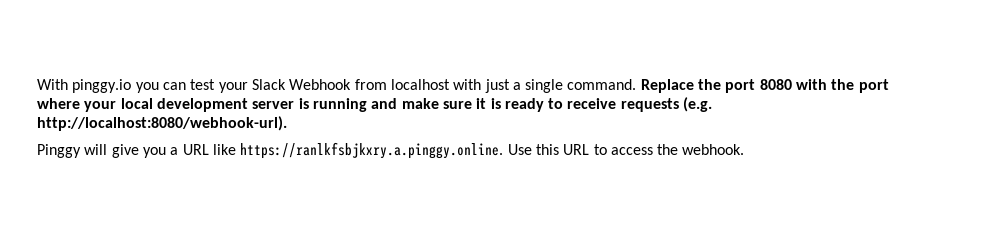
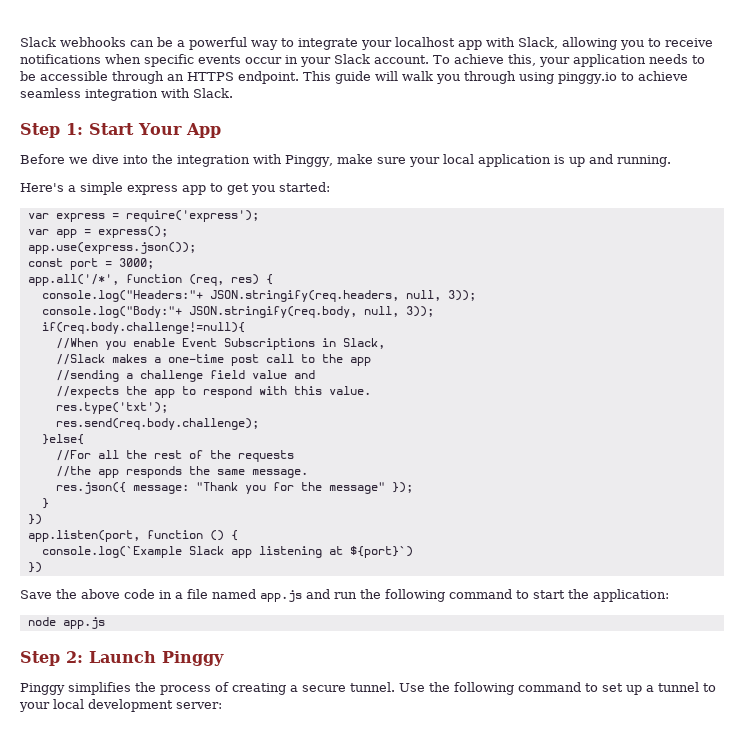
[37,79,889,93] [37,97,713,112] [37,116,287,131] [37,142,745,159] With pinggy.io you can test your Slack Webhook from localhost with just a single command. Replace the port 8080 with the port where your local development server is running and make sure it is ready to receive requests (e.g. http://localhost:8080/webhook-url). // Pinggy will give you a URL like https://ranlkfsbjkxry.a.pinggy.online. Use this URL to access the webhook. -> [20,37,713,50] [20,54,705,67] [20,71,688,84] [20,88,233,101] [20,123,221,138] [20,154,671,167] [20,182,330,195] [27,210,259,222] [27,226,168,238] [27,242,196,254] [27,258,154,270] [27,274,273,286] [41,290,476,302] [41,306,434,318] [41,322,245,334] [55,338,385,350] [55,354,371,366] [55,370,315,382] [55,386,371,398] [55,402,168,414] [55,418,259,430] [41,434,84,445] [55,450,294,462] [55,466,308,478] [55,482,413,494] [41,498,49,509] [27,514,42,525] [27,530,238,542] [41,546,413,558] [27,562,42,573] [20,589,669,602] [27,617,105,629] [20,651,224,666] [20,682,716,695] [19,699,222,712] Slack webhooks can be a powerful way to integrate your localhost app with Slack, allowing you to receive notifications when specific events occur in your Slack account. To achieve this, your application needs to be accessible through an HTTPS endpoint. This guide will walk you through using pinggy.io to achieve seamless integration with Slack. // Step 1: Start Your App // Before we dive into the integration with Pinggy, make sure your local application is up and running. // Here's a simple express app to get you started: // var express = require('express'); // var app = express(); // app.use(express.json()); // const port = 3000; // app.all('/*', function (req, res) { // console.log("Headers:"+ JSON.stringify(req.headers, null, 3)); // console.log("Body:"+ JSON.stringify(req.body, null, 3)); // if(req.body.challenge!=null){ // //When you enable Event Subscriptions in Slack, // //Slack makes a one-time post call to the app // //sending a challenge field value and // //expects the app to respond with this value. // res.type('txt'); // res.send(req.body.challenge); // }else{ // //For all the rest of the requests // //the app responds the same message. // res.json({ message: "Thank you for the message" }); // } // }) // app.listen(port, function () { // console.log(`Example Slack app listening at ${port}`) // }) // Save the above code in a file named app.js and run the following command to start the application: // node app.js // Step 2: Launch Pinggy // Pinggy simplifies the process of creating a secure tunnel. Use the following command to set up a tunnel to your local development server:

